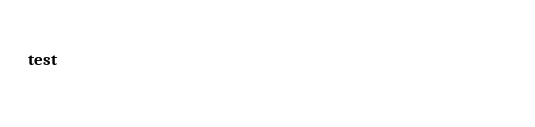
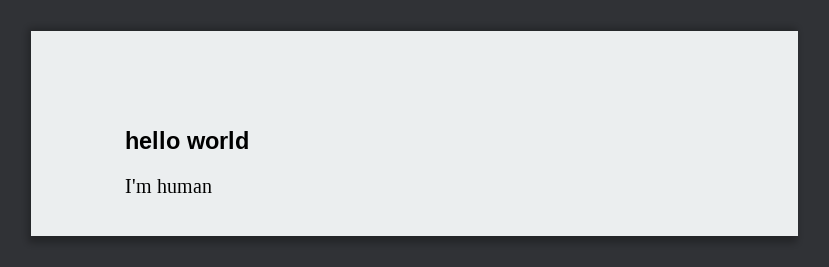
[28,55,58,65] test -> [125,131,249,149] [125,179,213,193] hello world // I'm human

